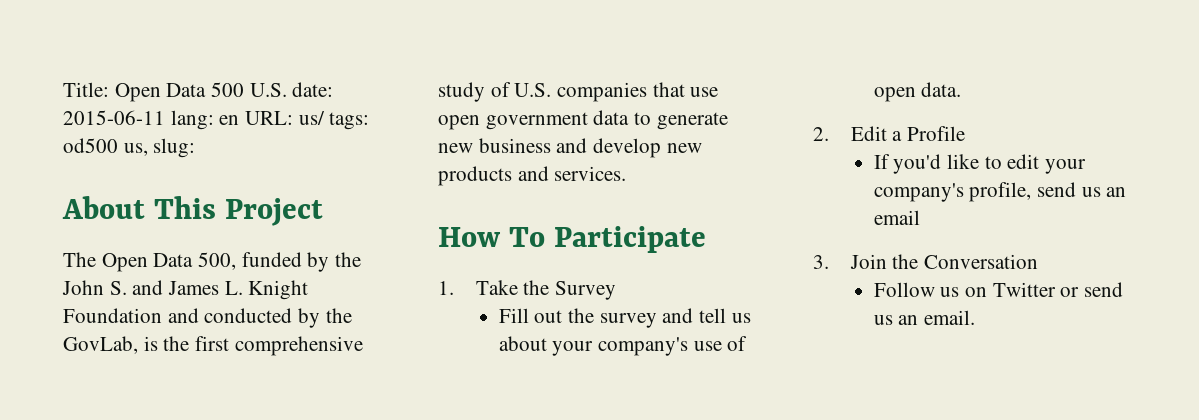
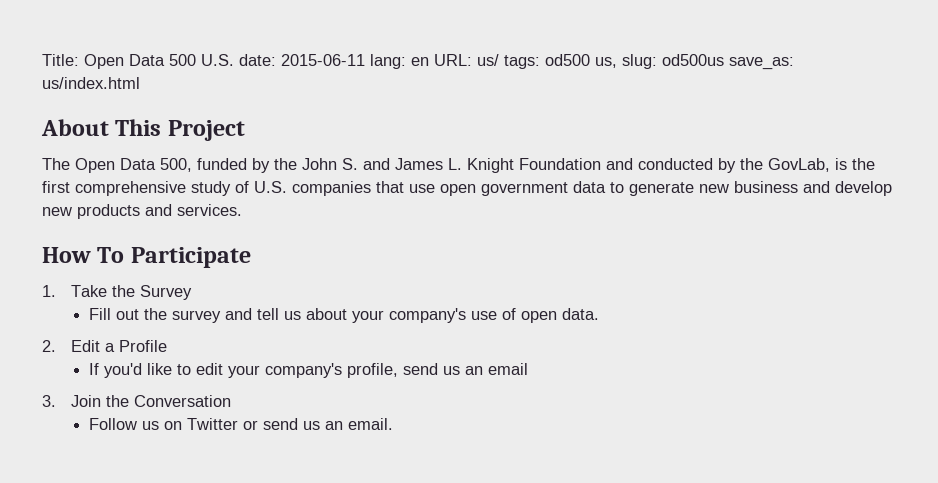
(196, 148) none -> [662,54,794,70] [42,77,140,89] od500us save_as: us/index.html

